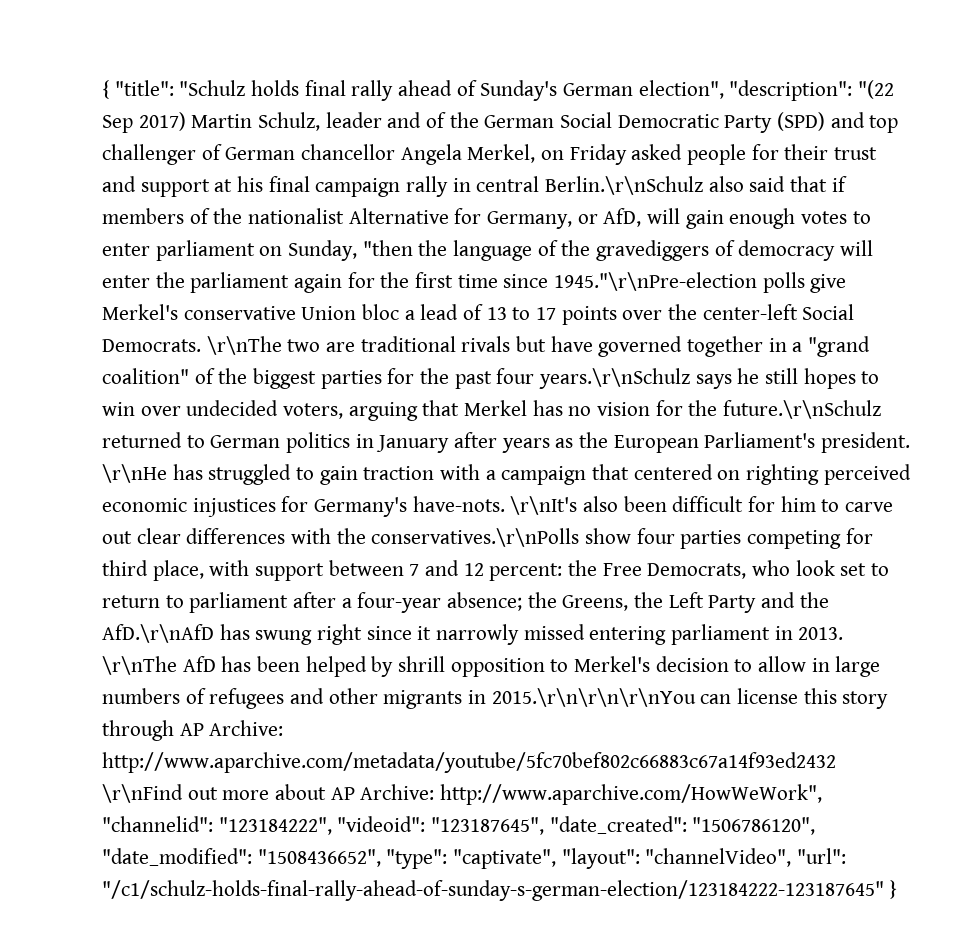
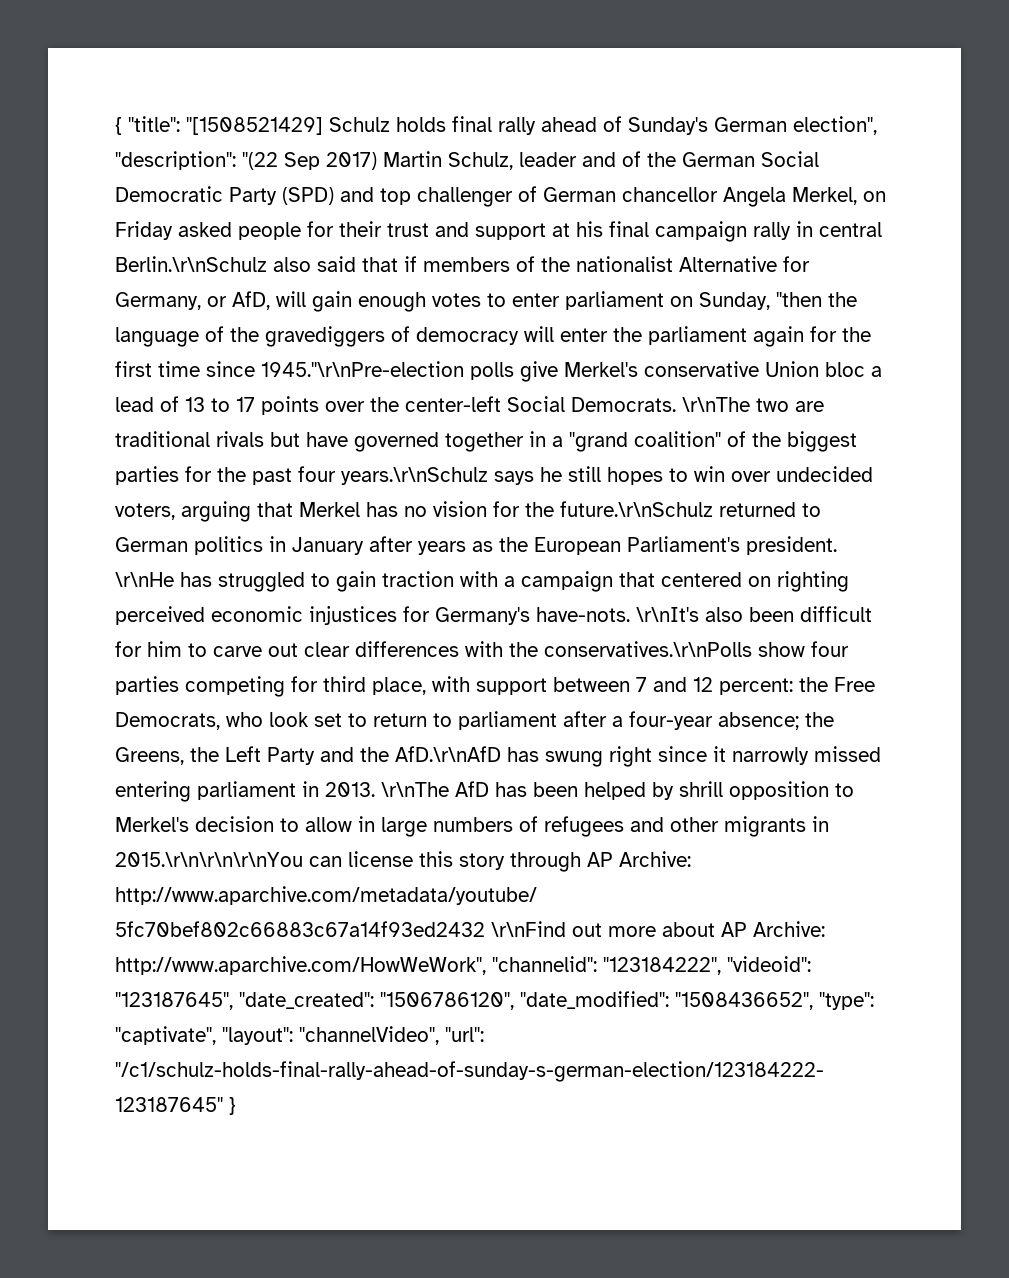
[179,80,246,96] "Schulz -> [186,117,390,135] "[1508521429] Schulz

